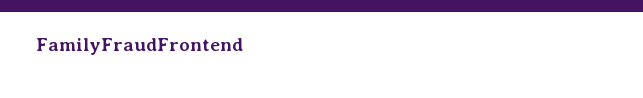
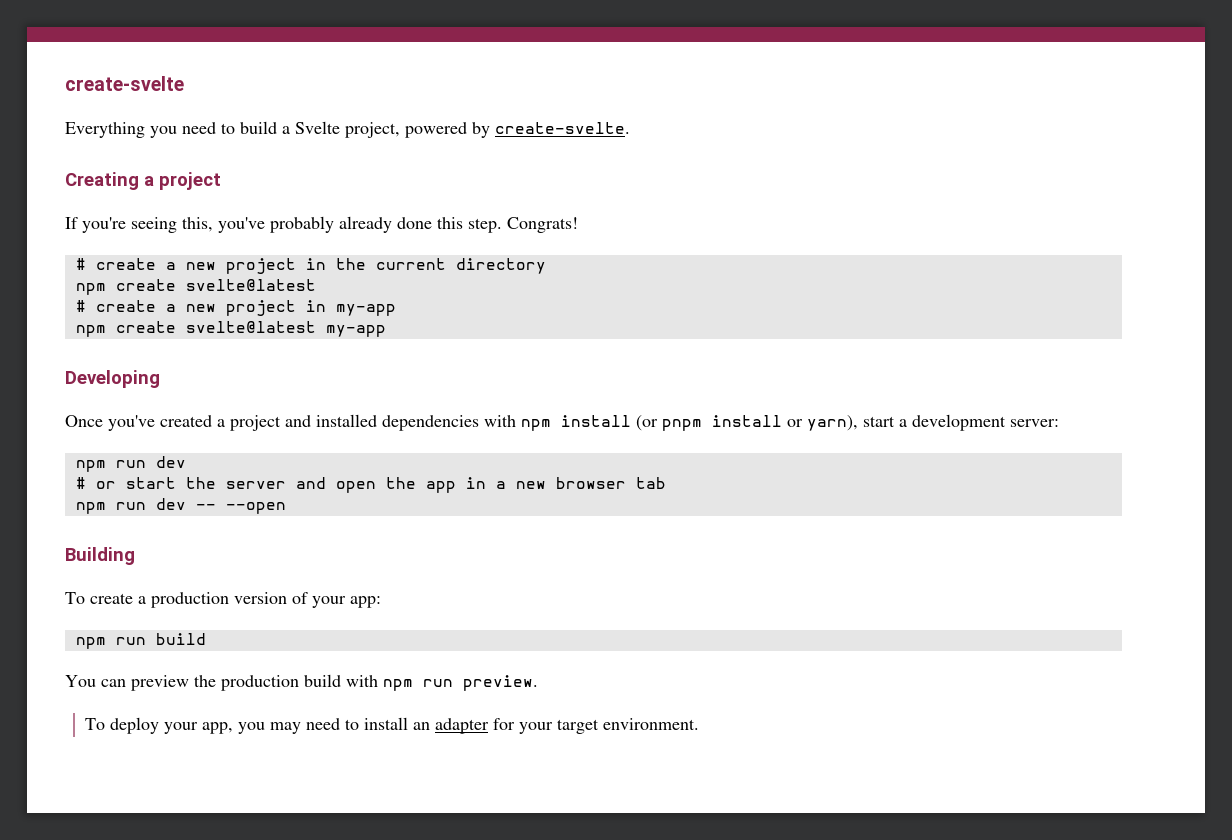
[36,38,243,55] FamilyFraudFrontend -> [65,76,184,91] [65,121,630,138] [65,172,221,190] [65,216,578,233] [75,258,546,274] [75,279,316,295] [75,300,396,316] [75,321,386,337] [65,370,160,388] [65,414,1059,431] [75,456,186,472] [75,477,666,493] [75,498,286,514] [65,547,135,565] [65,592,381,608] [75,633,206,649] [65,674,538,691] [85,717,700,734] create-svelte // Everything you need to build a Svelte project, powered by create-svelte. // Creating a project // If you're seeing this, you've probably already done this step. Congrats! // # create a new project in the current directory // npm create svelte@latest // # create a new project in my-app // npm create svelte@latest my-app // Developing // Once you've created a project and installed dependencies with npm install (or pnpm install or yarn), start a development server: // npm run dev // # or start the server and open the app in a new browser tab // npm run dev -- --open // Building // To create a production version of your app: // npm run build // You can preview the production build with npm run preview. // To deploy your app, you may need to install an adapter for your target environment.

